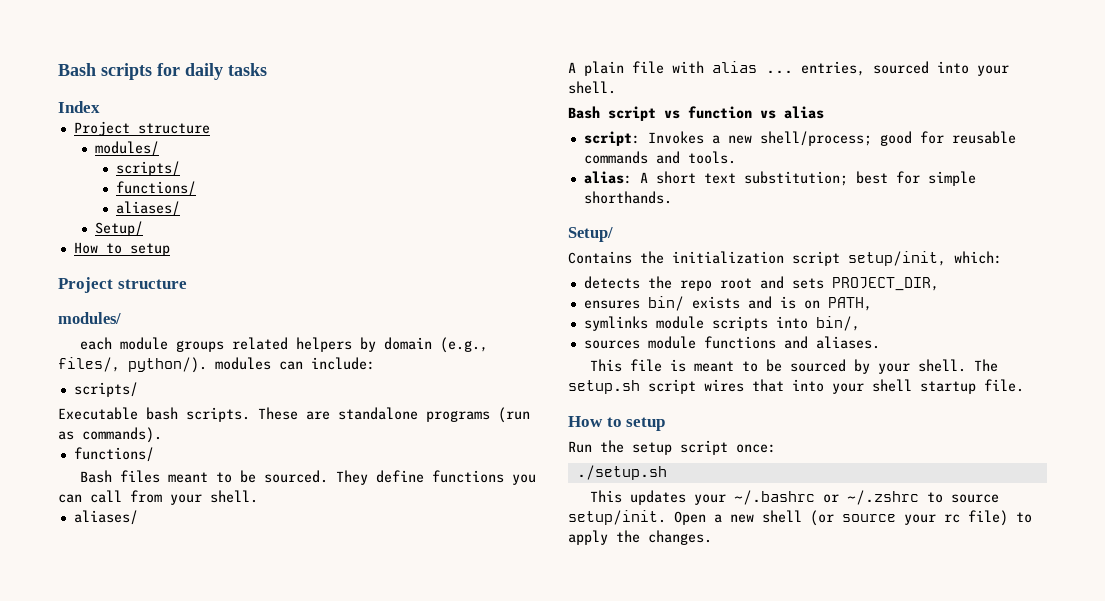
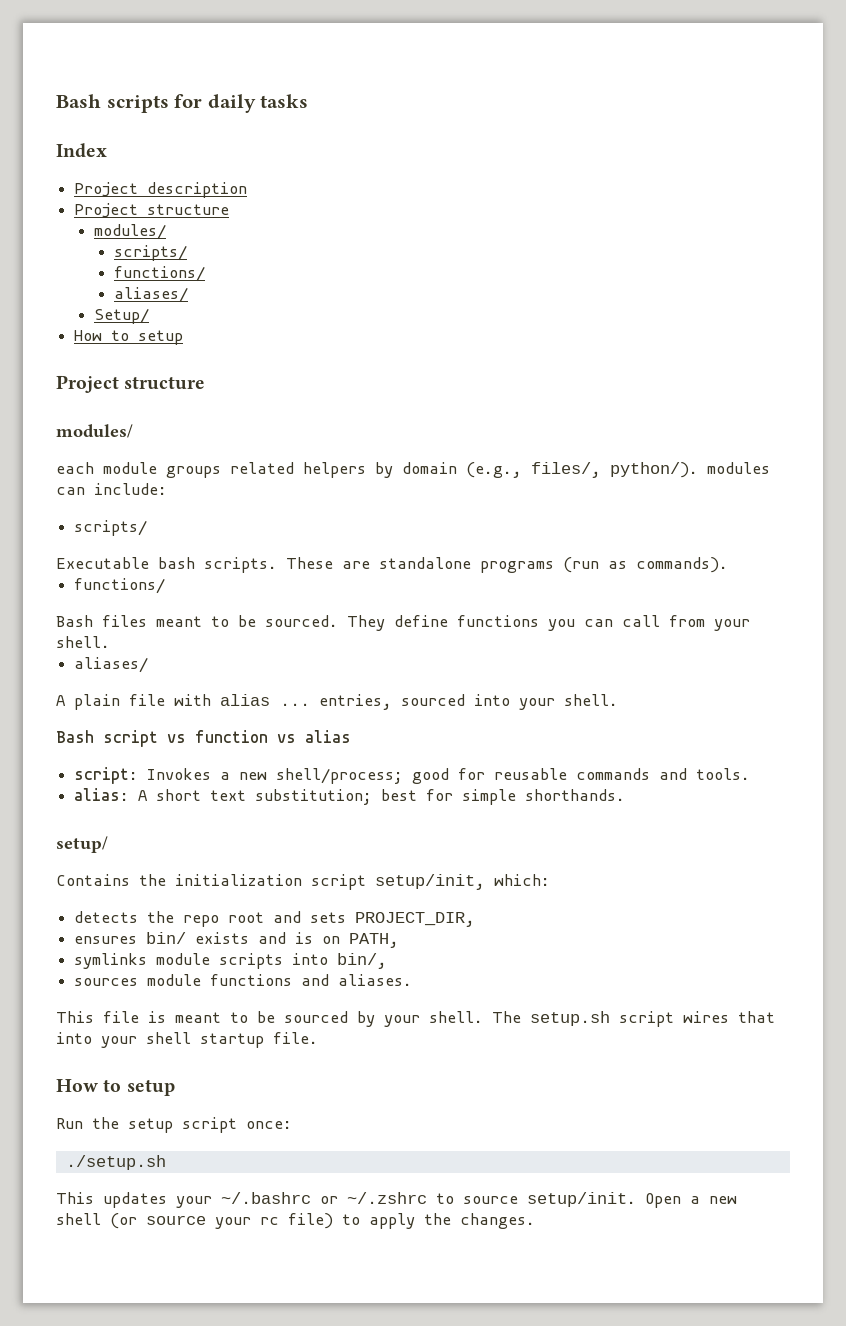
(100, 107) none -> [74,182,248,198] // Project description
[568,227,613,242] Setup/ -> [56,836,108,853] setup/

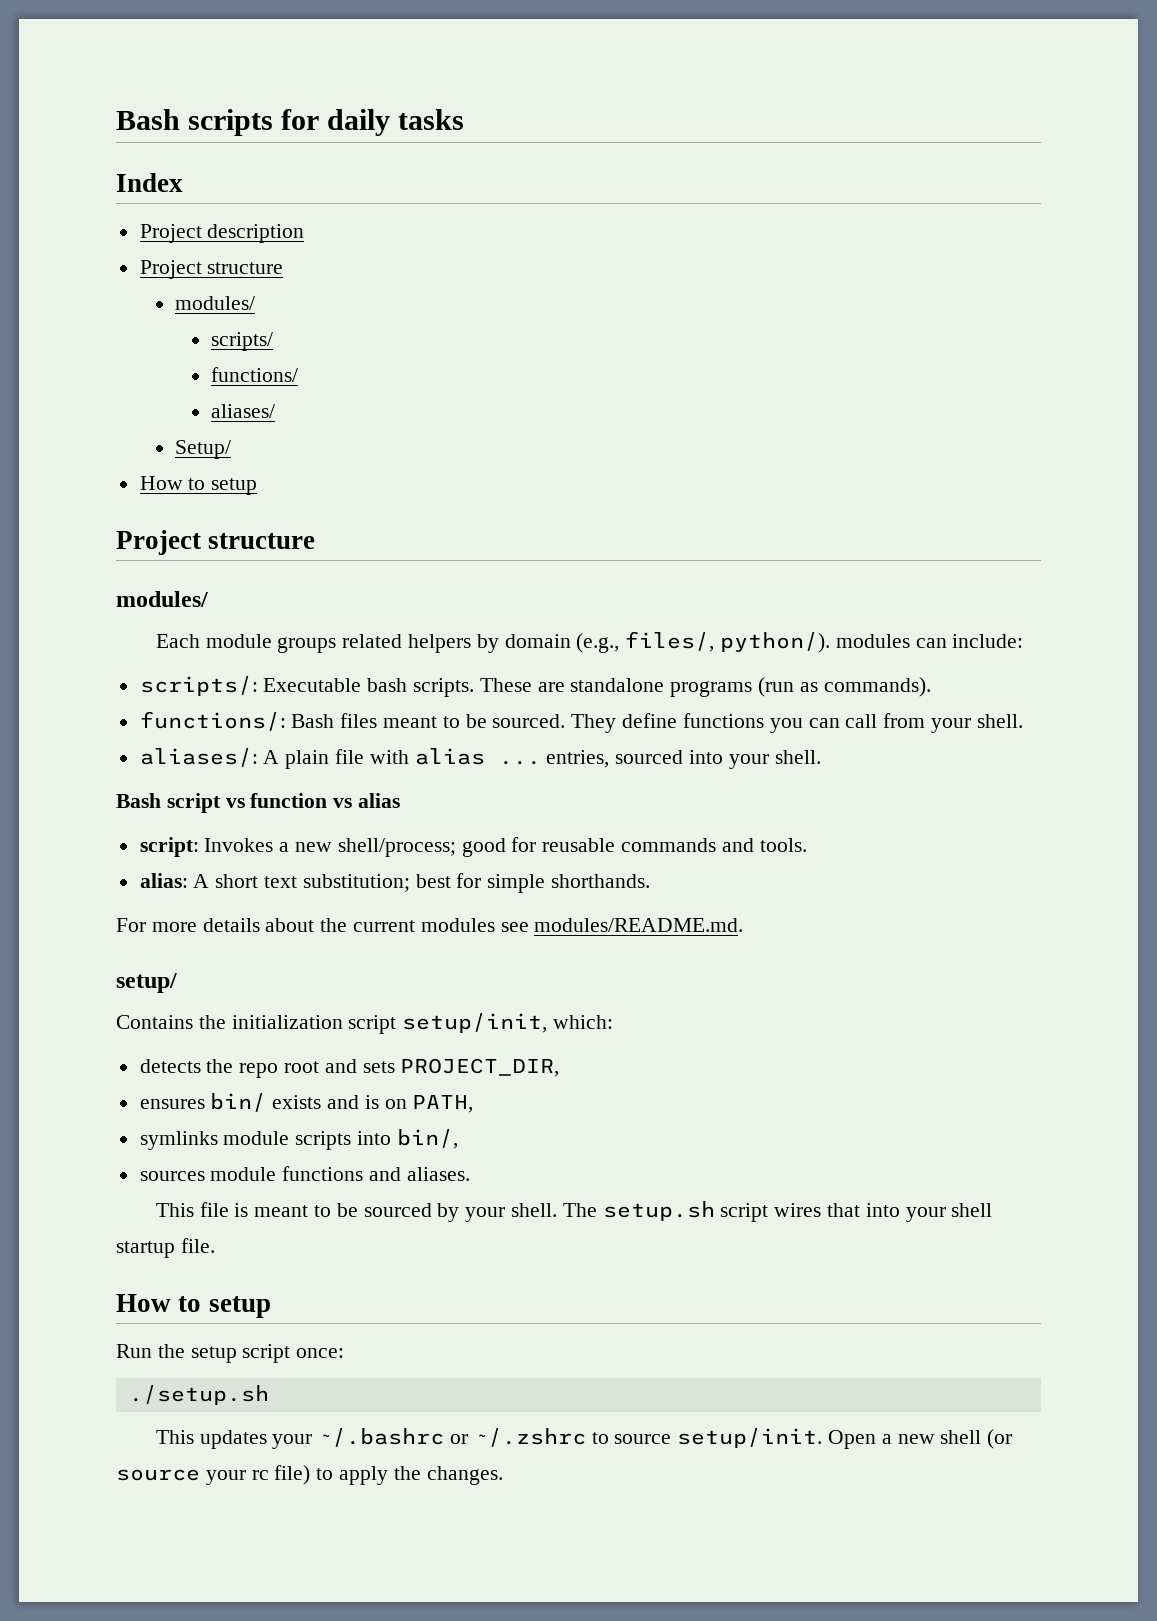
[56,462,94,474] each -> [155,634,200,648] Each
[74,520,148,536] scripts/ // -> [139,676,258,696] scripts/:
[74,578,166,594] functions/ // -> [139,711,286,731] functions/:
[74,657,149,673] aliases/ // -> [139,748,258,767] aliases/:
(626, 795) none -> [116,918,744,932] // For more details about the current modules see modules/README.md.

